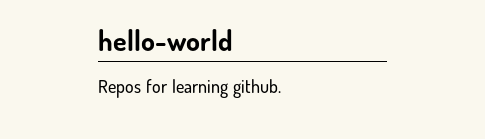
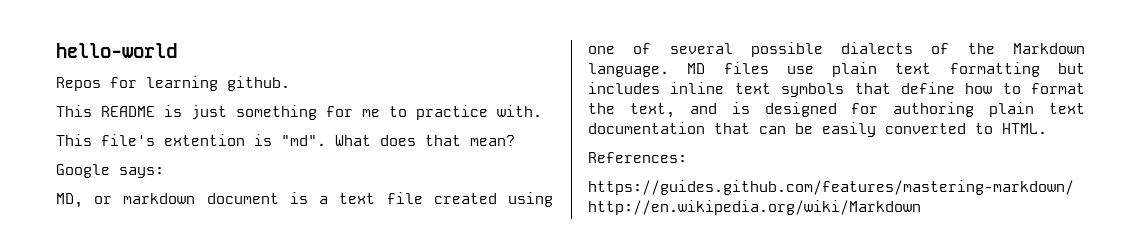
(281, 88) none -> [56,105,542,120] [56,134,515,146] [56,164,164,178] [56,192,553,208] [588,42,1085,57] [588,62,1085,77] [588,82,1085,97] [588,102,1085,118] [588,122,1047,137] [588,152,687,163] [588,180,1074,195] [588,200,921,215] // This README is just something for me to practice with. // This file's extention is "md". What does that mean? // Google says: // MD, or markdown document is a text file created using one of several possible dialects of the Markdown language. MD files use plain text formatting but includes inline text symbols that define how to format the text, and is designed for authoring plain text documentation that can be easily converted to HTML. // References: // https://guides.github.com/features/mastering-markdown/ http://en.wikipedia.org/wiki/Markdown

